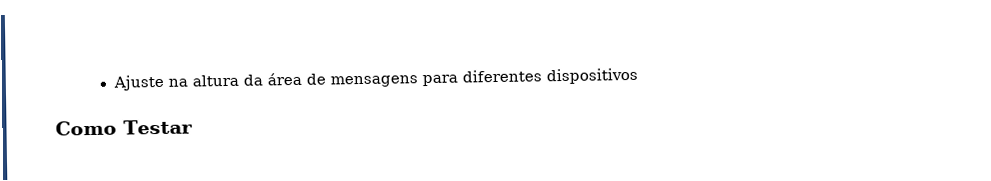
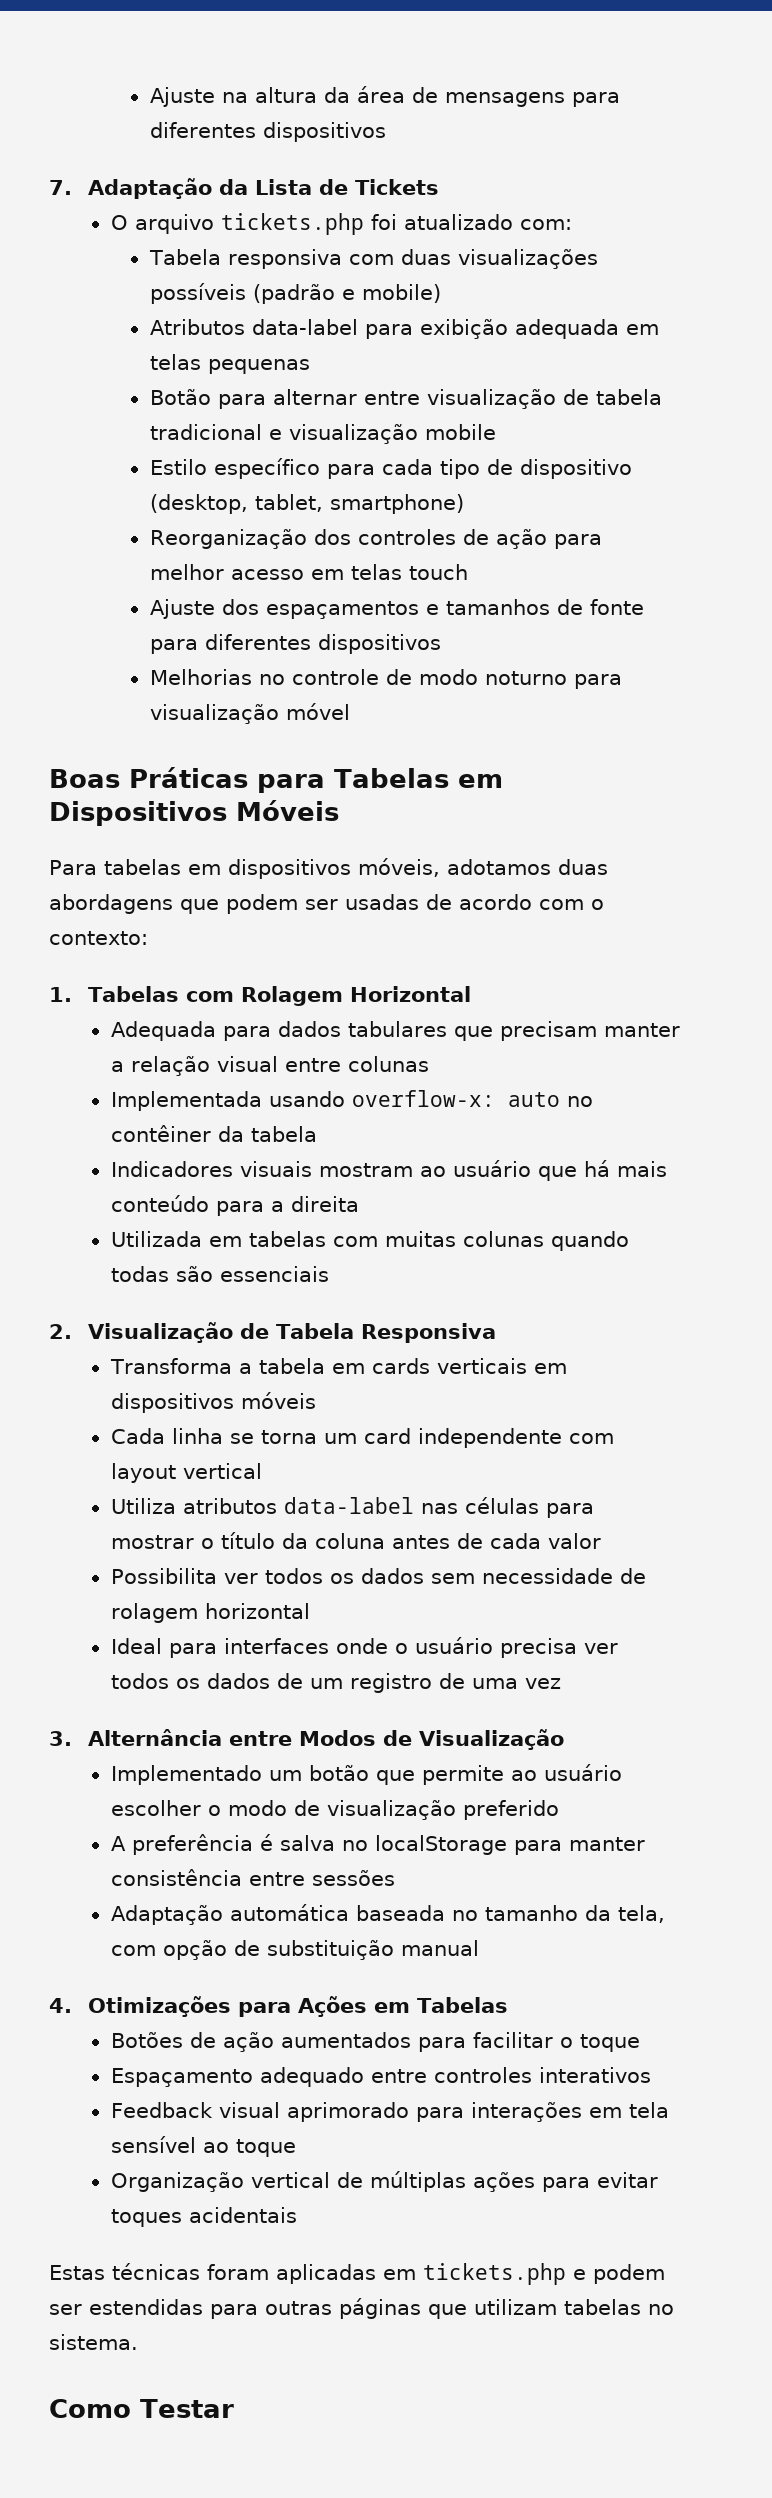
(638, 76) none -> [49,178,440,199] [110,213,572,235] [148,249,598,269] [149,283,441,304] [149,319,659,339] [149,354,310,374] [149,389,662,409] [149,424,496,444] [149,458,632,479] [149,494,464,514] [149,529,602,549] [149,564,468,580] [149,599,644,619] [149,634,441,654] [149,669,622,689] [149,703,350,724] [49,767,503,793] [49,800,339,826] [49,858,608,879] [49,894,604,914] [49,931,148,945] [49,986,472,1006] [110,1021,680,1041] [110,1056,429,1076] [110,1090,593,1111] [110,1125,317,1142] [110,1160,667,1181] [110,1195,359,1216] [110,1231,629,1251] [110,1266,329,1282] [49,1322,497,1343] [109,1358,567,1374] [110,1392,316,1413] [110,1428,614,1448] [110,1463,262,1483] [110,1497,594,1518] [110,1532,601,1549] [110,1568,646,1584] [110,1603,310,1623] [110,1637,618,1658] [110,1673,561,1693] [49,1729,565,1750] [110,1764,622,1785] [110,1800,559,1820] [110,1834,645,1855] [110,1869,395,1886] [110,1904,665,1925] [110,1940,479,1960] [49,1996,509,2017] [110,2032,640,2052] [110,2067,651,2087] [110,2102,669,2122] [110,2136,296,2157] [110,2171,658,2192] [110,2207,297,2227] [49,2263,665,2285] [49,2298,674,2319] [49,2334,138,2350] // 7. Adaptação da Lista de Tickets // O arquivo tickets.php foi atualizado com: // Tabela responsiva com duas visualizações possíveis (padrão e mobile) // Atributos data-label para exibição adequada em telas pequenas // Botão para alternar entre visualização de tabela tradicional e visualização mobile // Estilo específico para cada tipo de dispositivo (desktop, tablet, smartphone) // Reorganização dos controles de ação para melhor acesso em telas touch // Ajuste dos espaçamentos e tamanhos de fonte para diferentes dispositivos // Melhorias no controle de modo noturno para visualização móvel // Boas Práticas para Tabelas em Dispositivos Móveis // Para tabelas em dispositivos móveis, adotamos duas abordagens que podem ser usadas de acordo com o contexto: // 1. Tabelas com Rolagem Horizontal // Adequada para dados tabulares que precisam manter a relação visual entre colunas // Implementada usando overflow-x: auto no contêiner da tabela // Indicadores visuais mostram ao usuário que há mais conteúdo para a direita // Utilizada em tabelas com muitas colunas quando todas são essenciais // 2. Visualização de Tabela Responsiva // Transforma a tabela em cards verticais em dispositivos móveis // Cada linha se torna um card independente com layout vertical // Utiliza atributos data-label nas células para mostrar o título da coluna antes de cada valor // Possibilita ver todos os dados sem necessidade de rolagem horizontal // Ideal para interfaces onde o usuário precisa ver todos os dados de um registro de uma vez // 3. Alternância entre Modos de Visualização // Implementado um botão que permite ao usuário escolher o modo de visualização preferido // A preferência é salva no localStorage para manter consistência entre sessões // Adaptação automática baseada no tamanho da tela, com opção de substituição manual // 4. Otimizações para Ações em Tabelas // Botões de ação aumentados para facilitar o toque // Espaçamento adequado entre controles interativos // Feedback visual aprimorado para interações em tela sensível ao toque // Organização vertical de múltiplas ações para evitar toques acidentais // Estas técnicas foram aplicadas em tickets.php e podem ser estendidas para outras páginas que utilizam tabelas no sistema.

